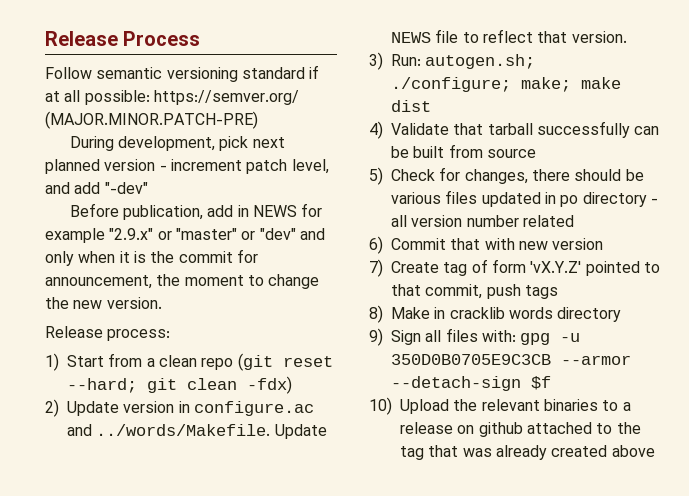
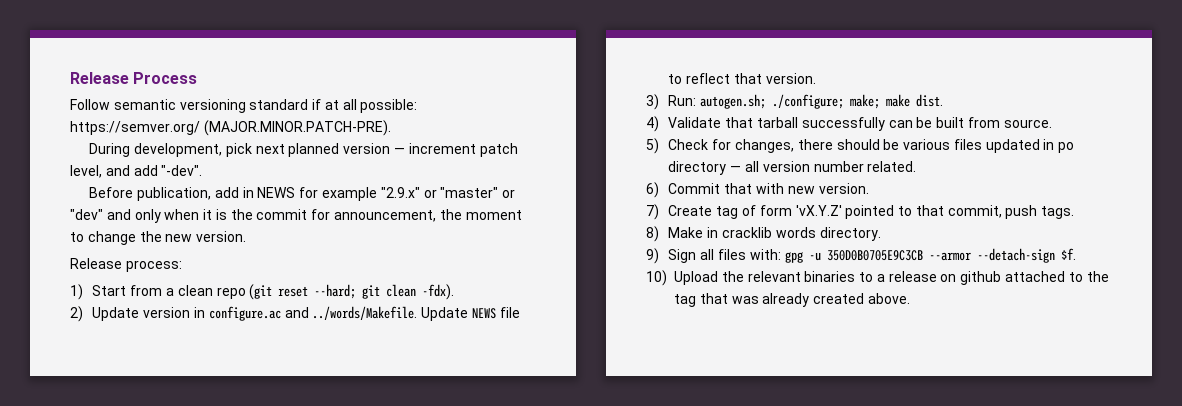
[45,111,258,129] (MAJOR.MINOR.PATCH-PRE) -> [203,120,391,136] (MAJOR.MINOR.PATCH-PRE).
[159,165,167,171] - -> [393,148,405,154] —
[104,182,148,194] "-dev" -> [161,165,203,176] "-dev".
[247,376,292,394] -fdx) -> [422,284,455,300] -fdx).
[391,100,431,112] dist -> [916,94,944,107] dist.
[486,149,536,158] source -> [1003,119,1052,128] source.
[650,198,658,204] - -> [730,166,742,172] —
[522,215,574,227] related -> [867,161,917,172] related.
[552,238,604,250] version -> [818,183,869,194] version.
[524,285,558,299] tags -> [1041,206,1075,219] tags.
[557,307,622,322] directory -> [819,227,881,241] directory.
[531,376,551,390] $f -> [1060,248,1076,260] $f.
[611,445,655,457] above -> [867,293,910,304] above.

